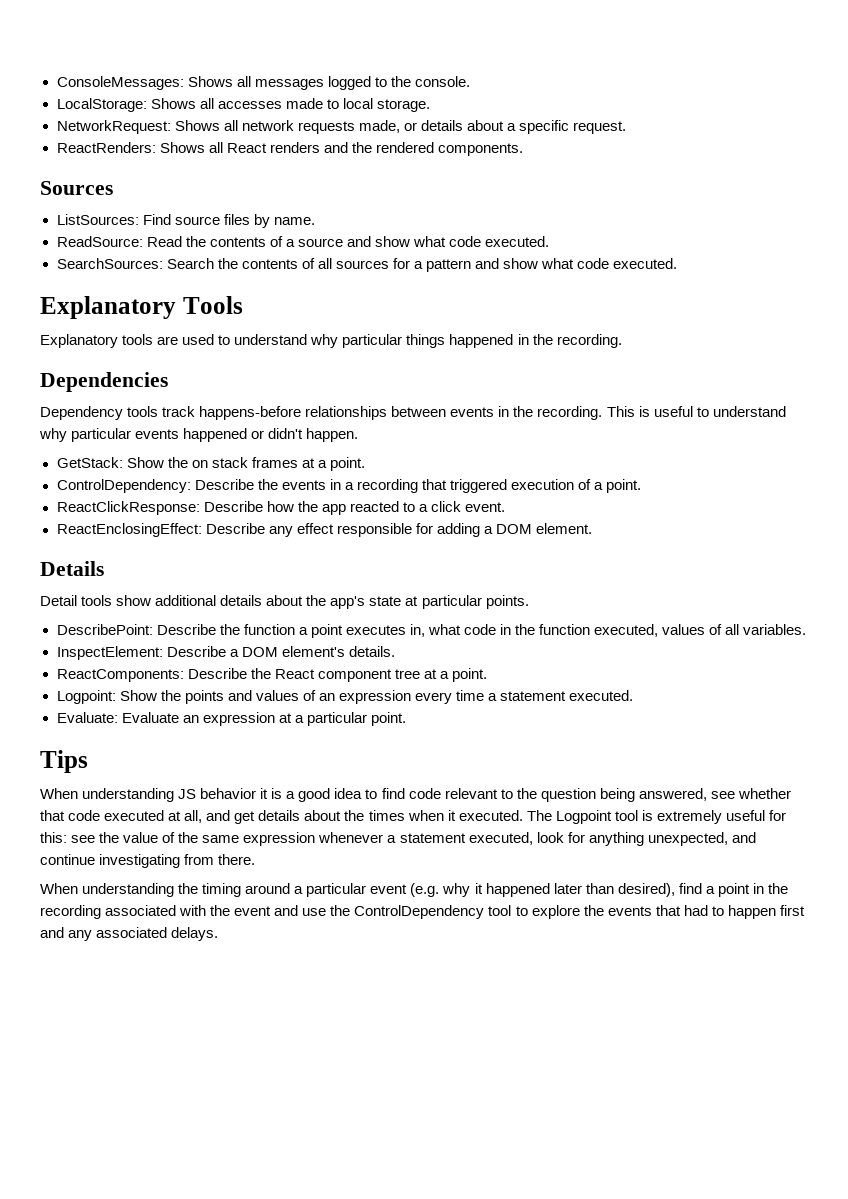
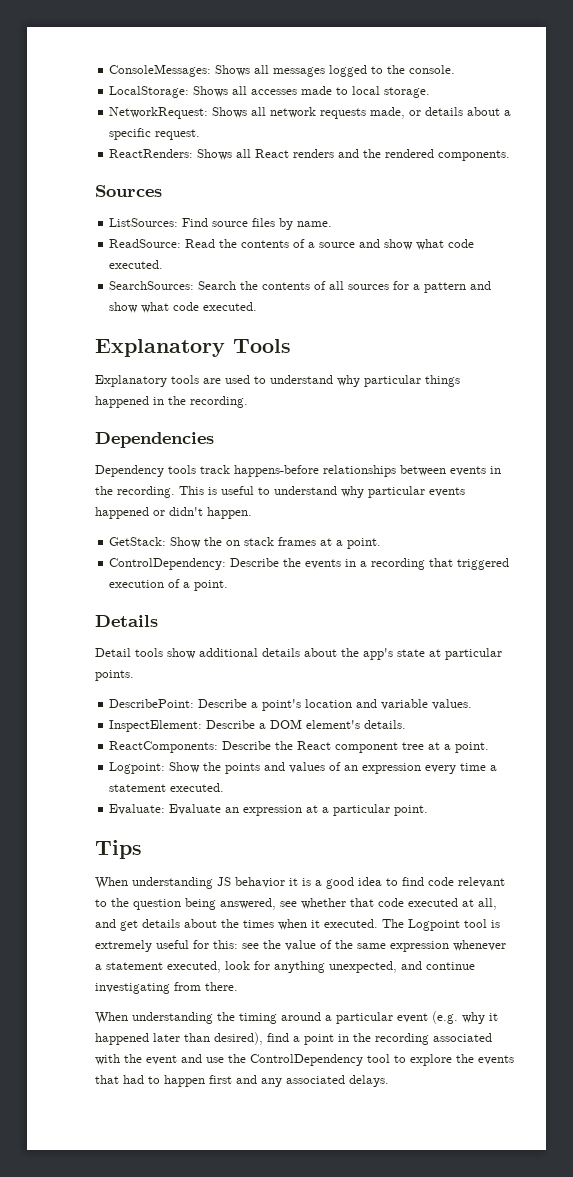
[56,501,505,515] [56,523,592,537] // ReactClickResponse: Describe how the app reacted to a click event. // ReactEnclosingEffect: Describe any effect responsible for adding a DOM element. -> (229, 585) none
[219,624,807,638] the function a point executes in, what code in the function executed, values of all variables. -> [251,699,473,711] a point's location and variable values.

